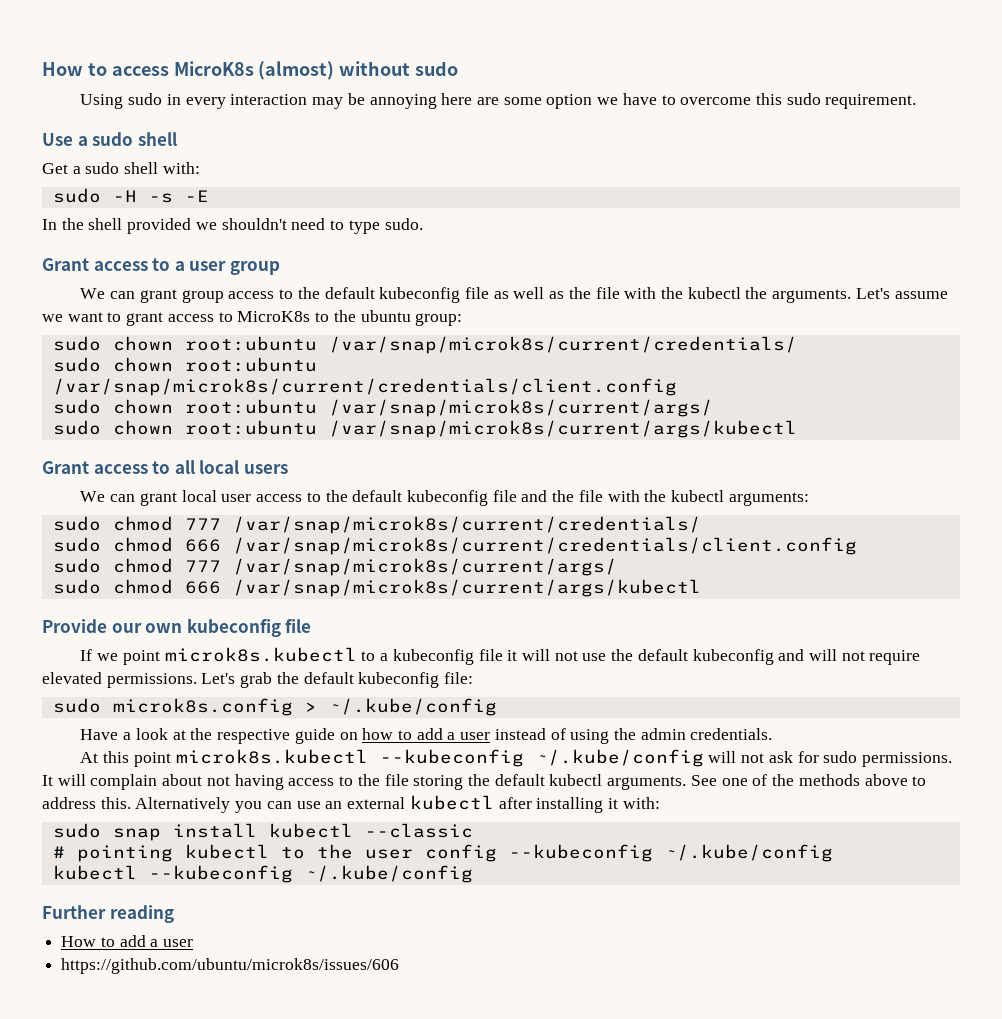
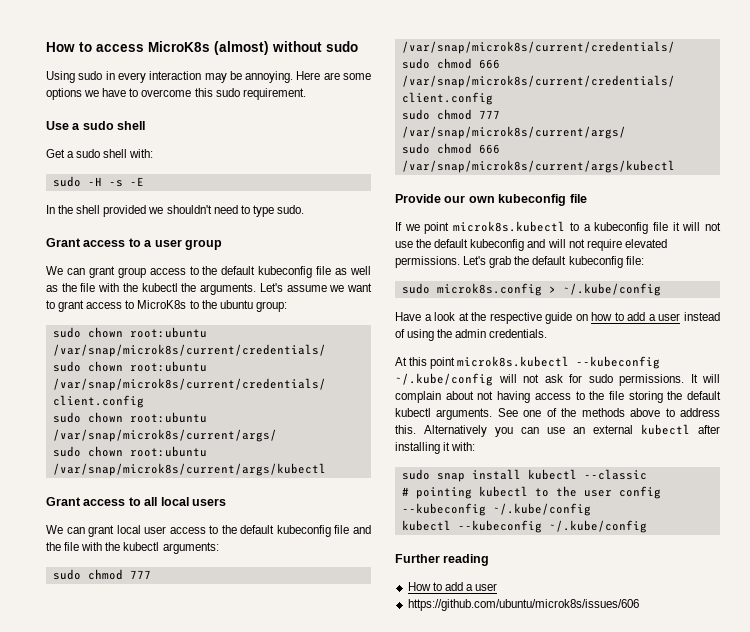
[369,93,473,109] annoying here -> [245,71,321,83] annoying. Here
[546,94,593,109] option -> [46,88,82,100] options

